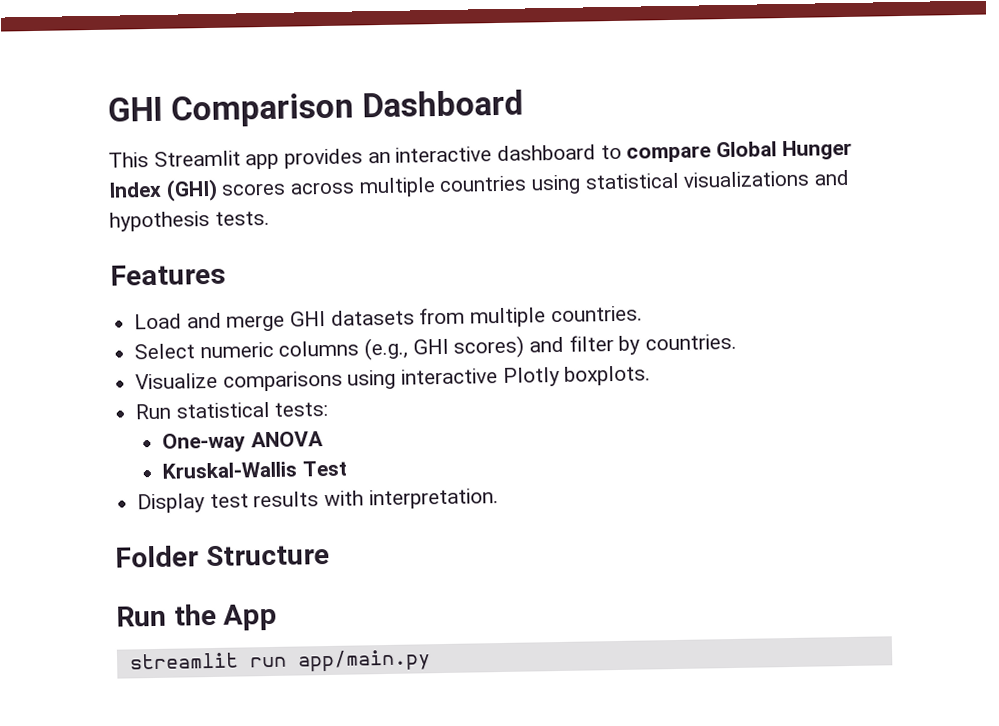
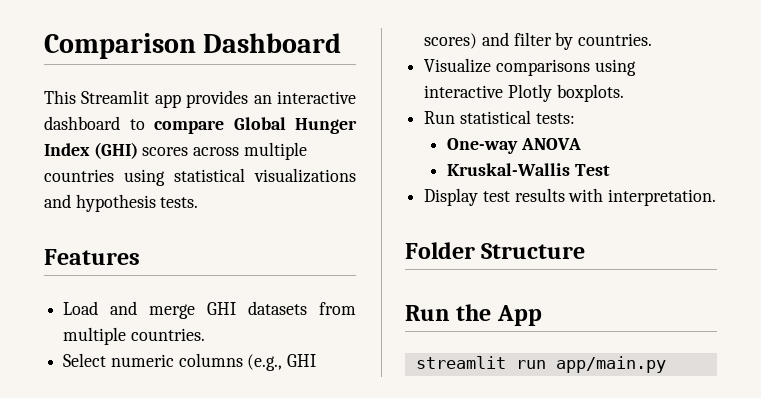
[107,96,163,122] GHI -> (44, 46) none

